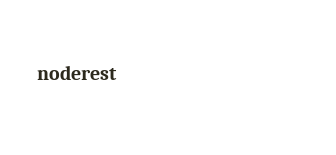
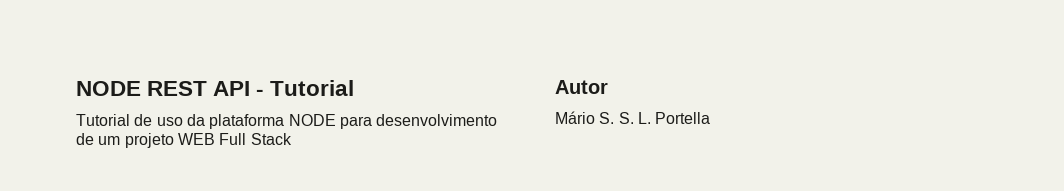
[37,65,117,80] noderest -> [76,80,355,96] [76,114,498,129] [76,133,292,148] [555,80,608,94] [555,111,711,124] NODE REST API - Tutorial // Tutorial de uso da plataforma NODE para desenvolvimento de um projeto WEB Full Stack // Autor // Mário S. S. L. Portella

